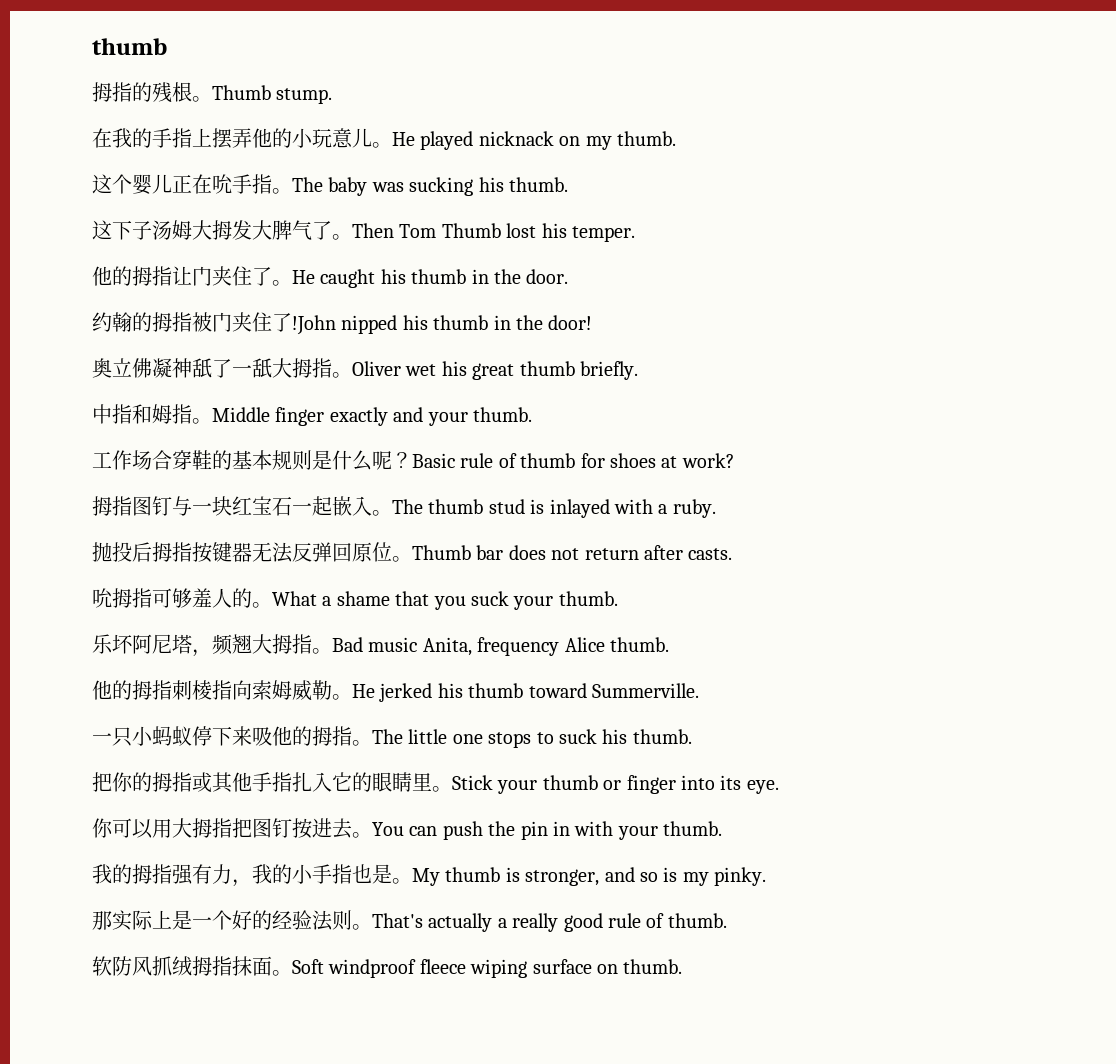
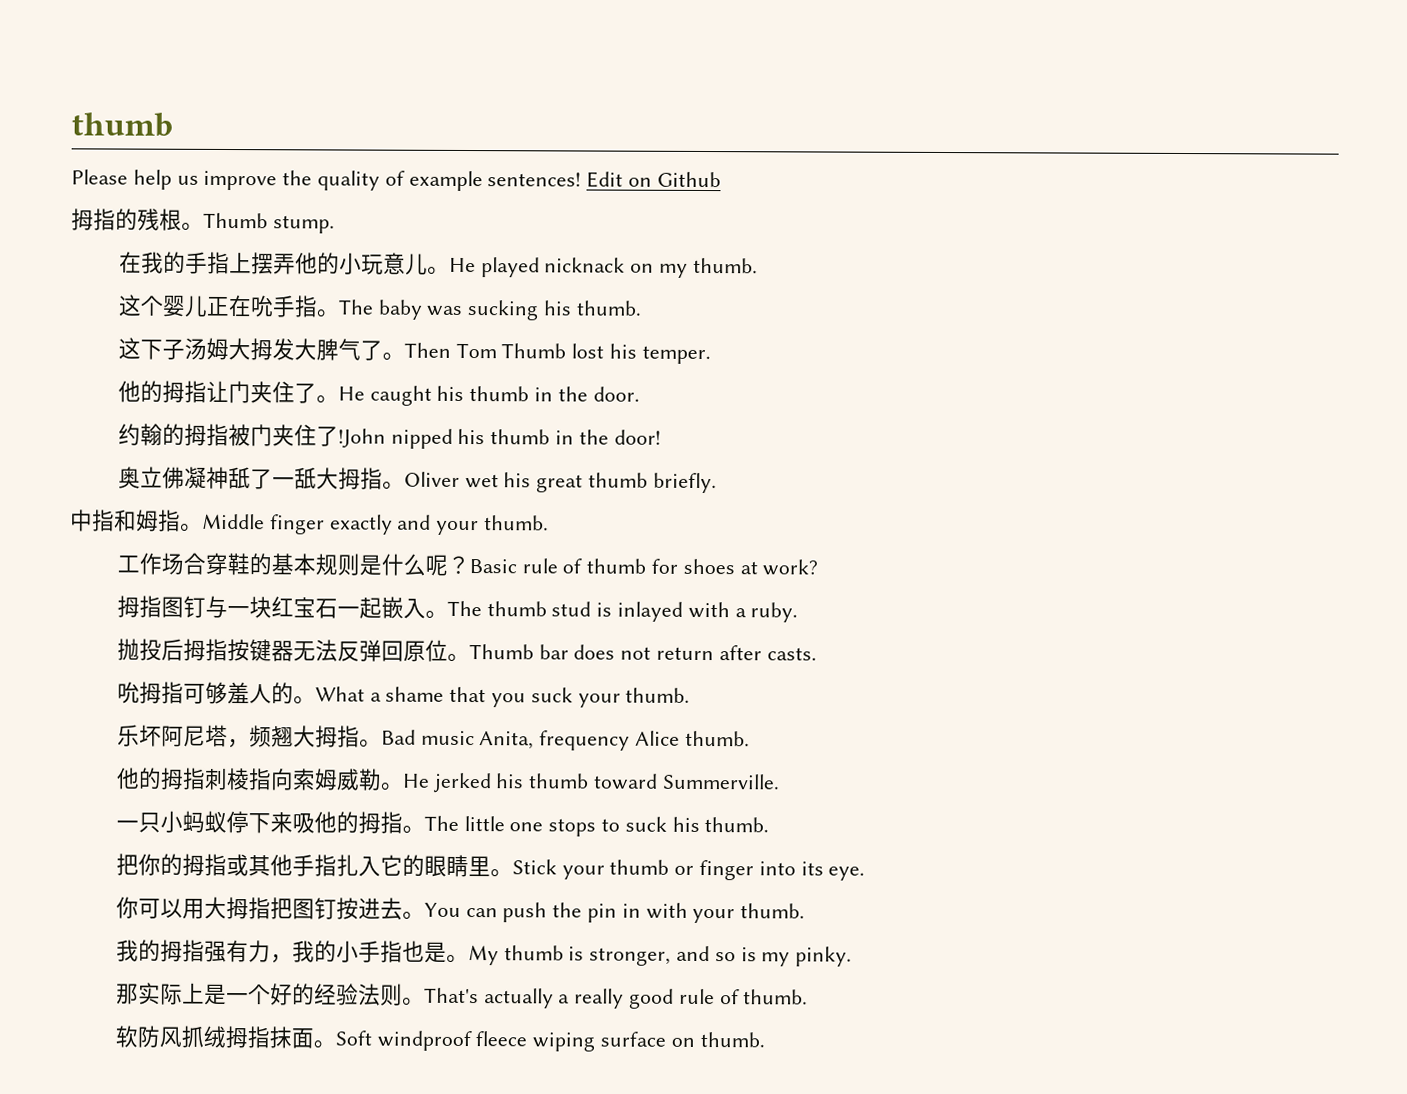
[92,38,167,55] thumb -> [71,112,173,137] [71,169,721,192] thumb // Please help us improve the quality of example sentences! Edit on Github

